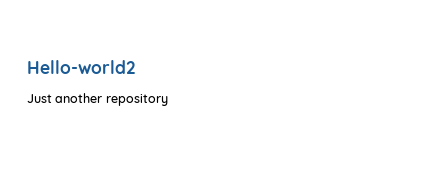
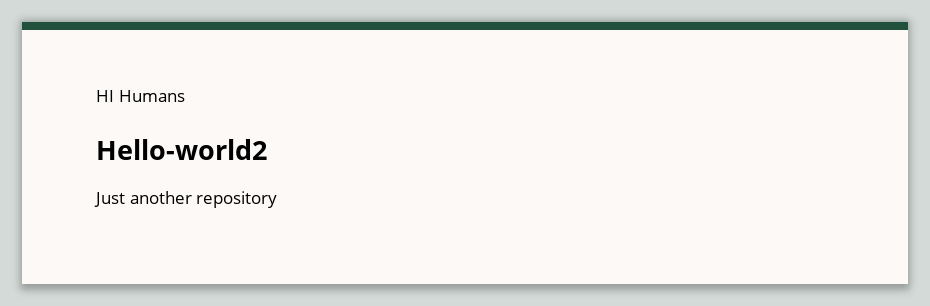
(27, 67) none -> [96,90,185,102] HI Humans //

